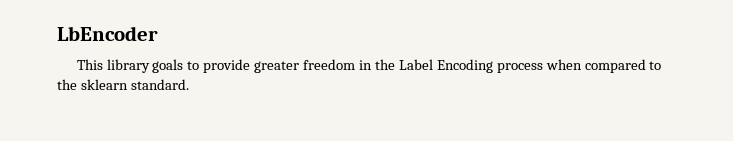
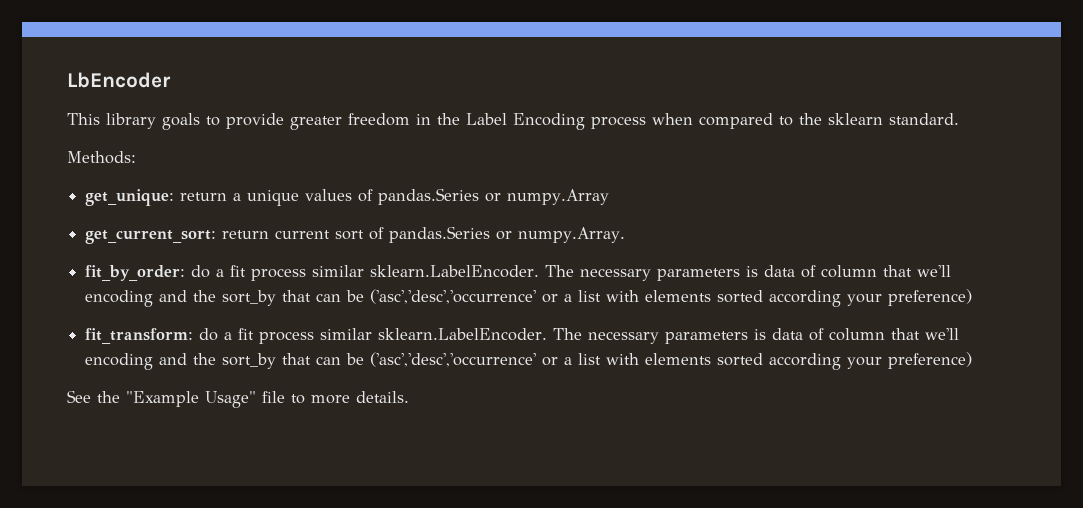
(189, 84) none -> [67,151,136,164] [85,188,610,206] [85,226,626,244] [85,265,952,281] [85,289,973,307] [85,328,960,344] [85,352,973,370] [67,390,409,408] // Methods: // get_unique: return a unique values of pandas.Series or numpy.Array // get_current_sort: return current sort of pandas.Series or numpy.Array. // fit_by_order: do a fit process similar sklearn.LabelEncoder. The necessary parameters is data of column that we'll encoding and the sort_by that can be ('asc','desc','occurrence' or a list with elements sorted according your preference) // fit_transform: do a fit process similar sklearn.LabelEncoder. The necessary parameters is data of column that we'll encoding and the sort_by that can be ('asc','desc','occurrence' or a list with elements sorted according your preference) // See the "Example Usage" file to more details.

